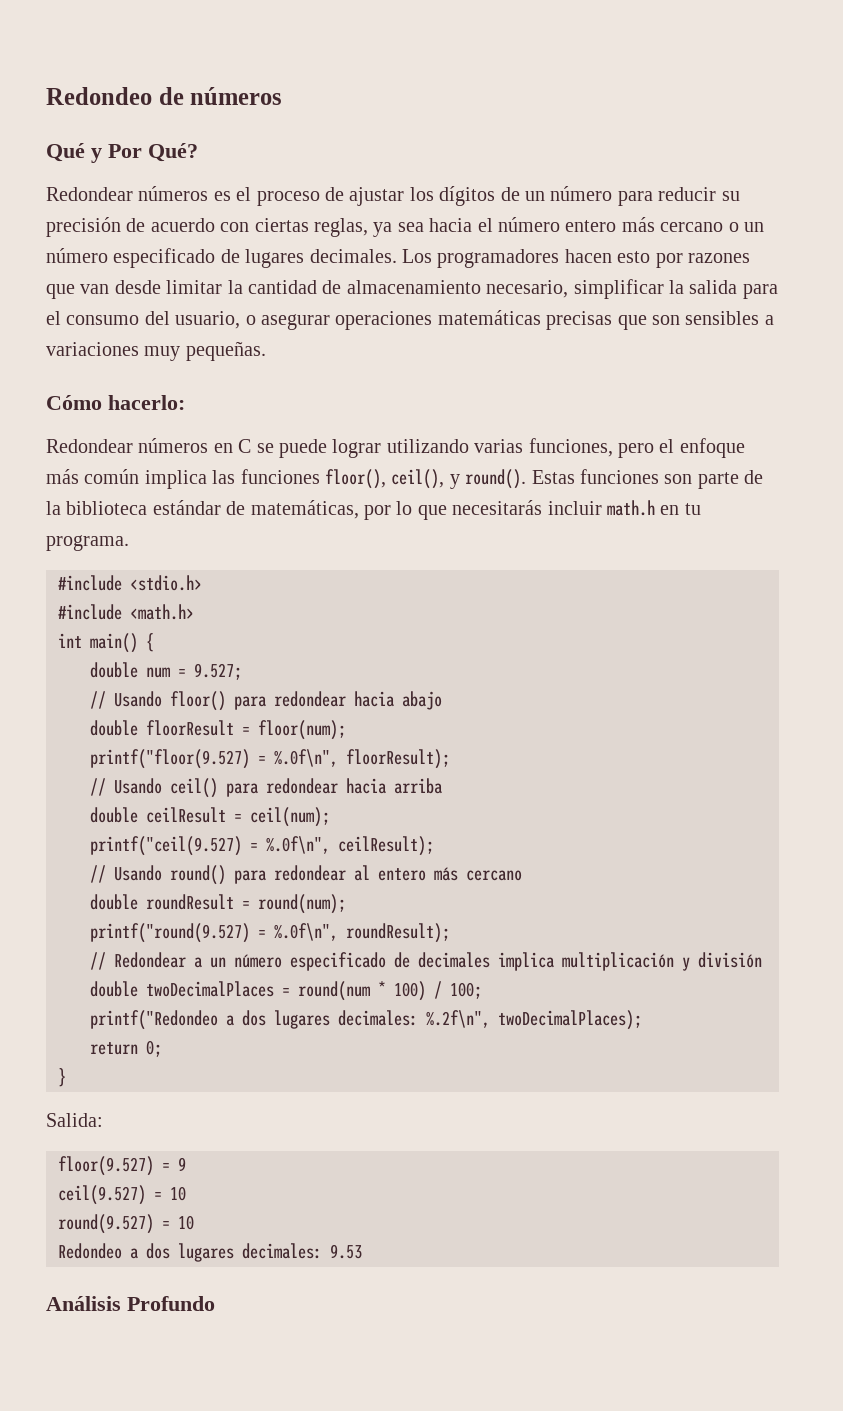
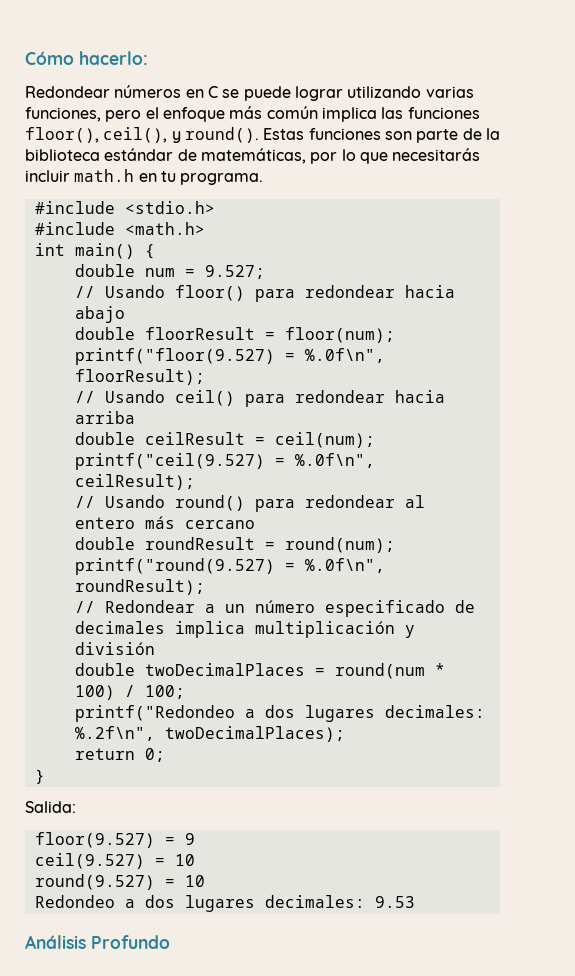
[46,87,283,105] [46,143,198,163] [46,186,740,206] [46,217,764,237] [46,248,750,268] [46,279,778,299] [46,310,774,330] [46,341,266,361] Redondeo de números // Qué y Por Qué? // Redondear números es el proceso de ajustar los dígitos de un número para reducir su precisión de acuerdo con ciertas reglas, ya sea hacia el número entero más cercano o un número especificado de lugares decimales. Los programadores hacen esto por razones que van desde limitar la cantidad de almacenamiento necesario, simplificar la salida para el consumo del usuario, o asegurar operaciones matemáticas precisas que son sensibles a variaciones muy pequeñas. // -> (25, 58) none

